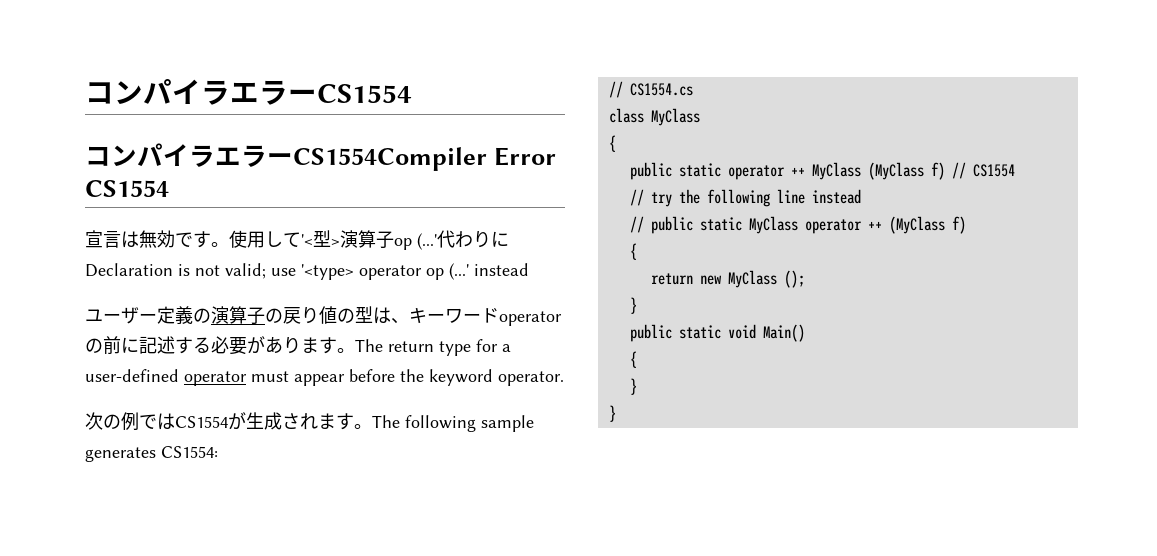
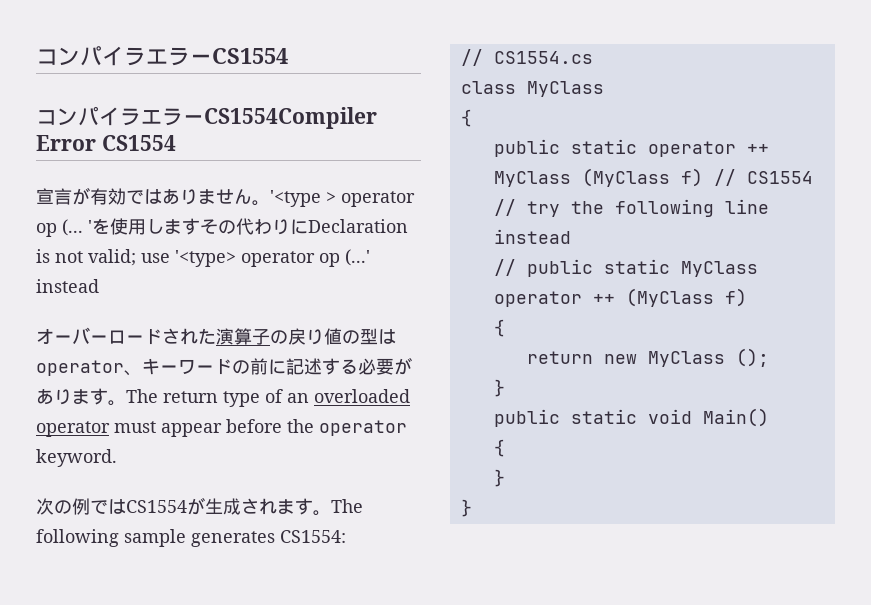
[121,230,437,250] は無効です。使用して'<型>演算子op (...' -> [72,187,415,207] [36,218,236,237] が有効ではありません。'<type > operator op (... 'を使用しますその
[85,306,211,324] ユーザー定義の -> [36,327,216,345] オーバーロードされた
(391, 315) none -> [36,360,124,376] operator
[499,311,562,326] operator -> (232, 367) none
[476,339,511,352] [85,369,179,382] for a user-defined -> [265,389,410,403] of an overloaded
[429,369,564,386] keyword operator. -> [319,420,407,436] [36,449,117,467] operator keyword.

